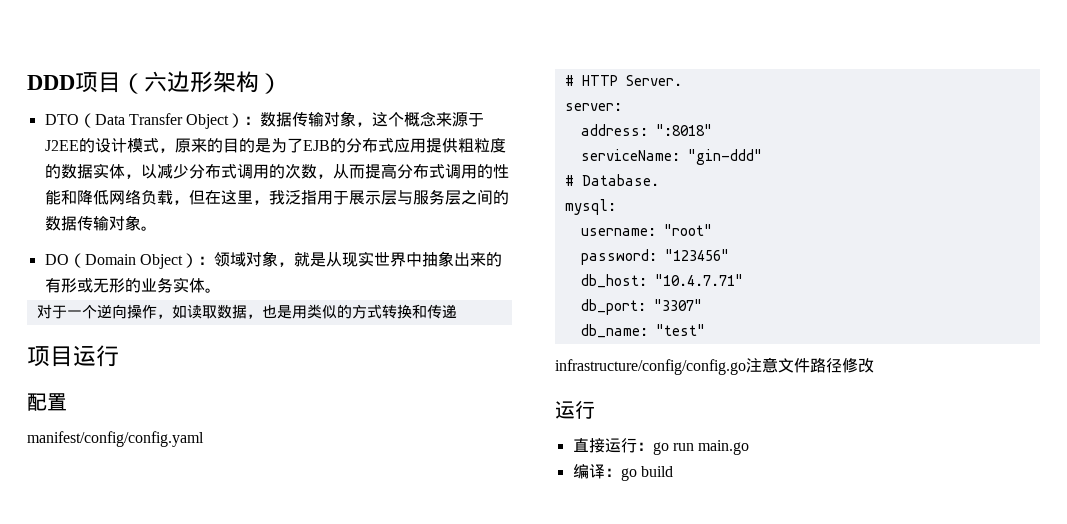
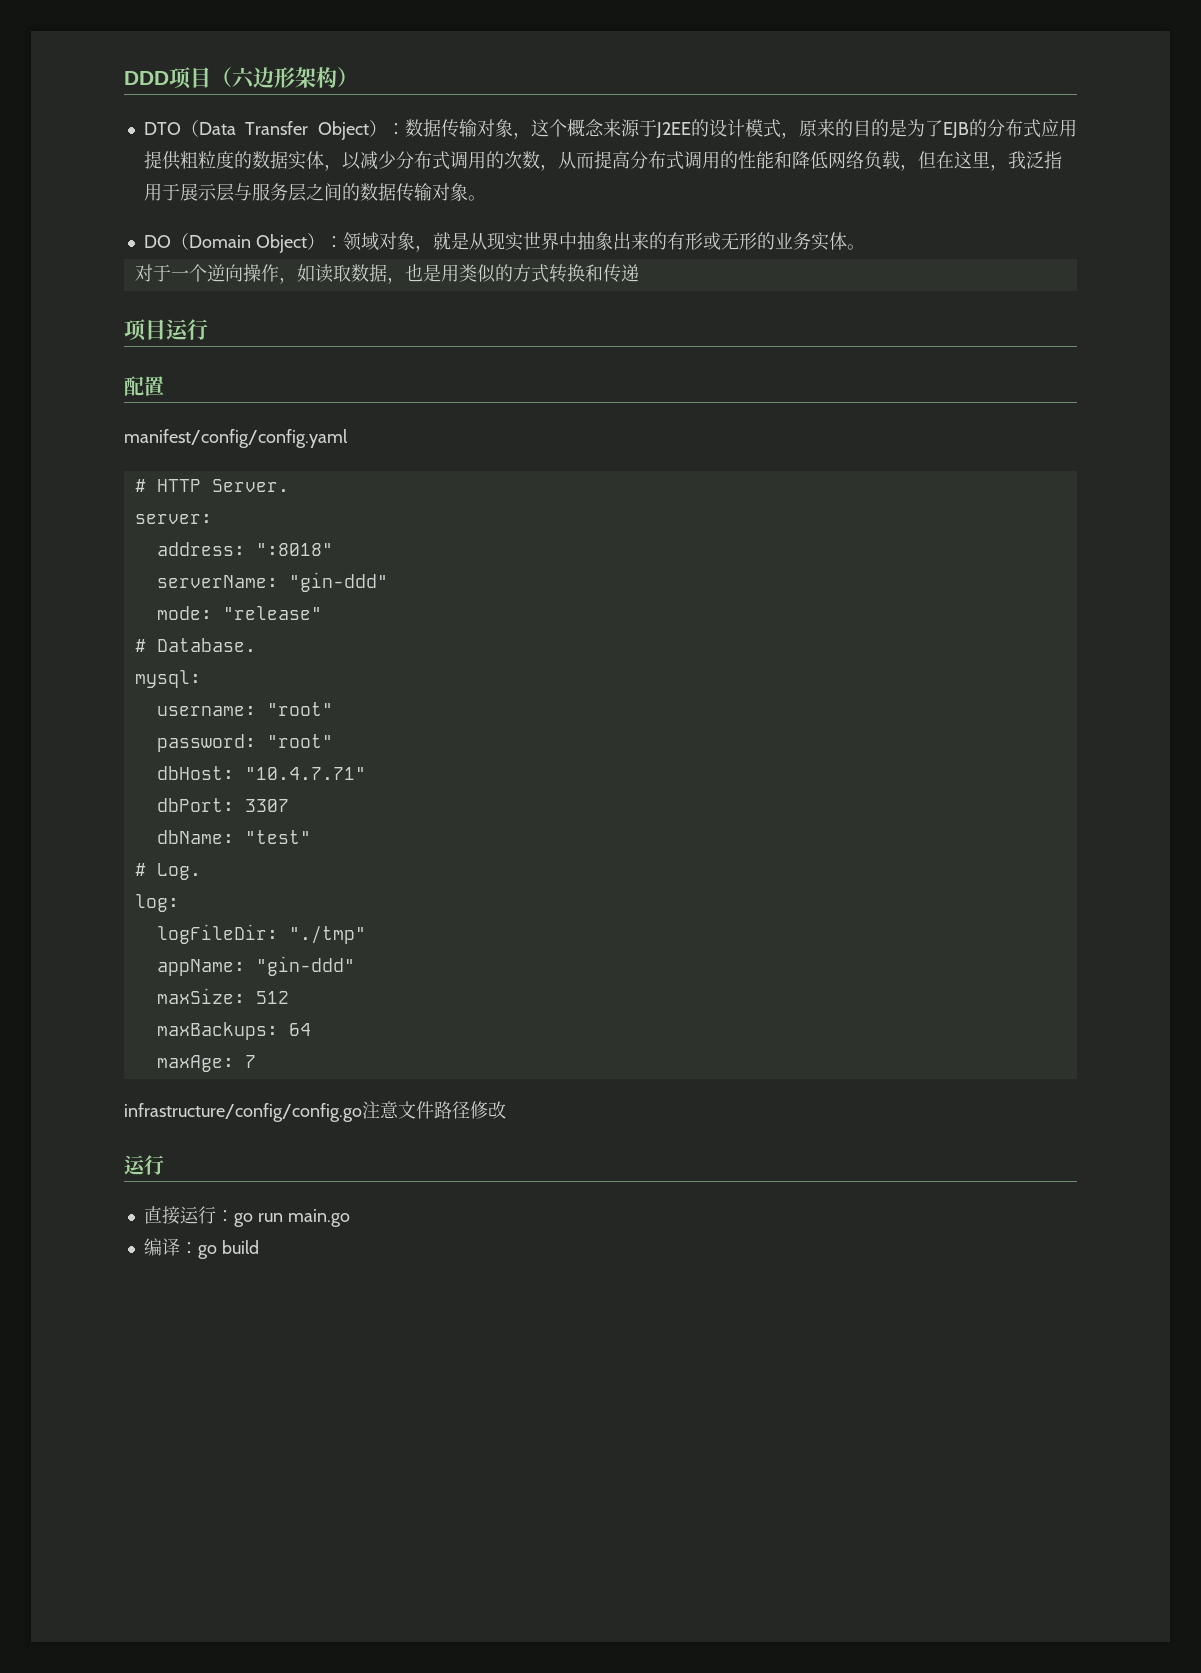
[580,149,762,165] serviceName: "gin-ddd" -> [156,572,388,592] [156,606,322,620] serverName: "gin-ddd" // mode: "release"
[664,249,729,261] [580,274,647,288] "123456" // db_host: -> [266,734,333,748] [156,766,234,780] "root" // dbHost:
[580,299,702,315] [580,324,705,338] db_port: "3307" // db_name: "test" -> [156,798,289,812] [156,830,311,844] [134,863,201,880] [134,894,179,912] [156,924,366,944] [156,956,355,976] [156,988,289,1004] [156,1022,311,1040] [156,1055,256,1072] dbPort: 3307 // dbName: "test" // # Log. // log: // logFileDir: "./tmp" // appName: "gin-ddd" // maxSize: 512 // maxBackups: 64 // maxAge: 7

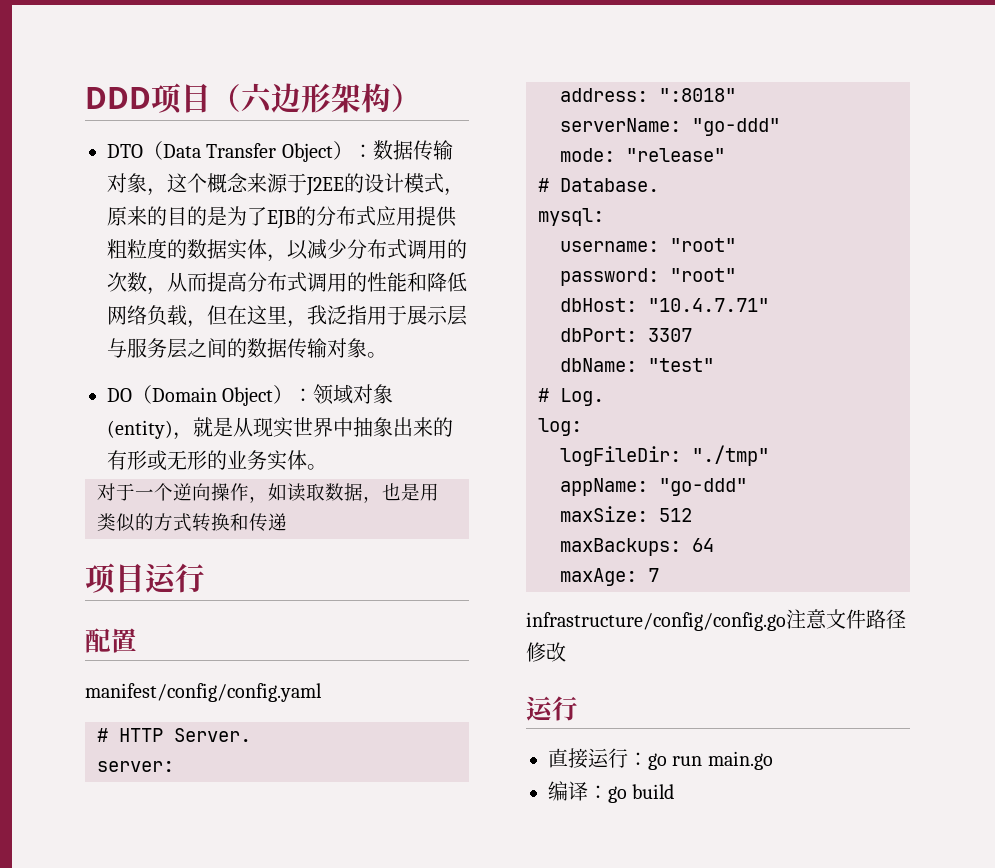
(415, 241) none -> [107,420,173,439] (entity)
[288,572,388,592] "gin-ddd" -> [692,118,780,136] "go-ddd"
[255,956,355,976] "gin-ddd" -> [659,478,747,496] "go-ddd"

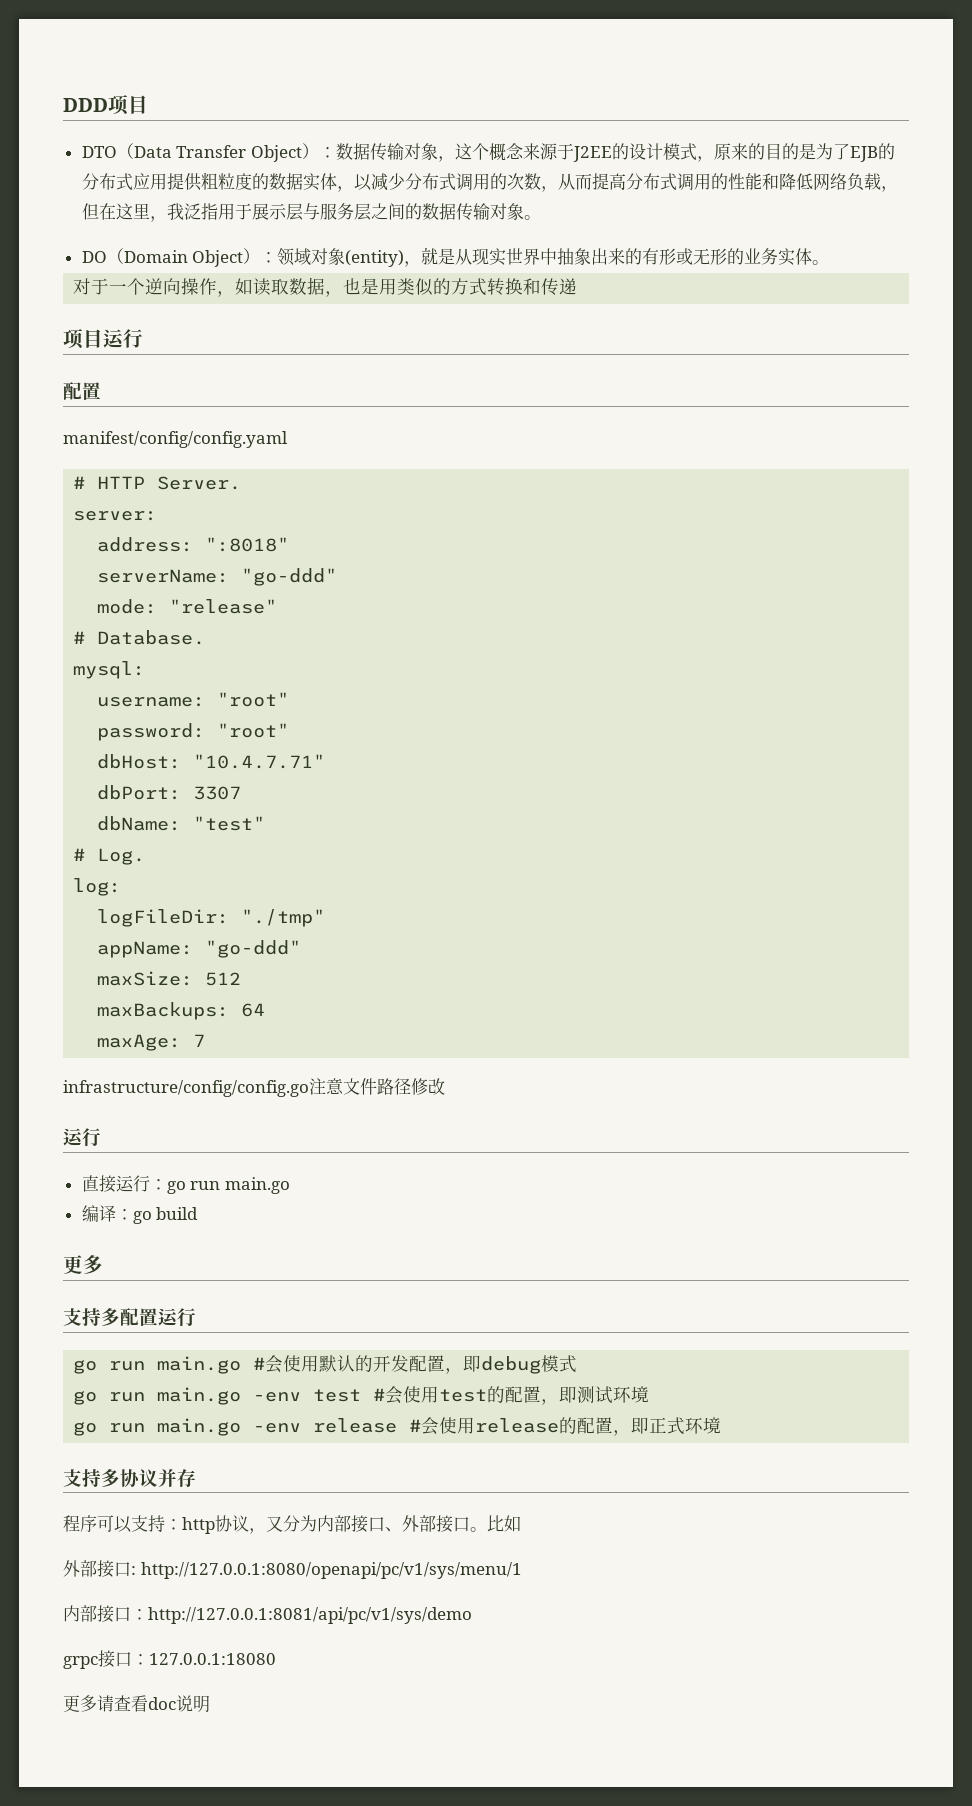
[211,83,421,114] （六边形架构） -> (148, 104) none
(675, 791) none -> [63,1255,103,1274] [63,1308,196,1327] [73,1355,578,1374] [73,1386,650,1405] [73,1417,722,1436] [63,1468,196,1487] [63,1515,521,1534] [63,1560,522,1579] [63,1605,472,1624] [63,1650,276,1669] [63,1695,210,1713] // 更多 // 支持多配置运行 // go run main.go #会使用默认的开发配置，即debug模式 // go run main.go -env test #会使用test的配置，即测试环境 // go run main.go -env release #会使用release的配置，即正式环境 // 支持多协议并存 // 程序可以支持：http协议，又分为内部接口、外部接口。比如 // 外部接口: http://127.0.0.1:8080/openapi/pc/v1/sys/menu/1 // 内部接口：http://127.0.0.1:8081/api/pc/v1/sys/demo // grpc接口：127.0.0.1:18080 // 更多请查看doc说明

